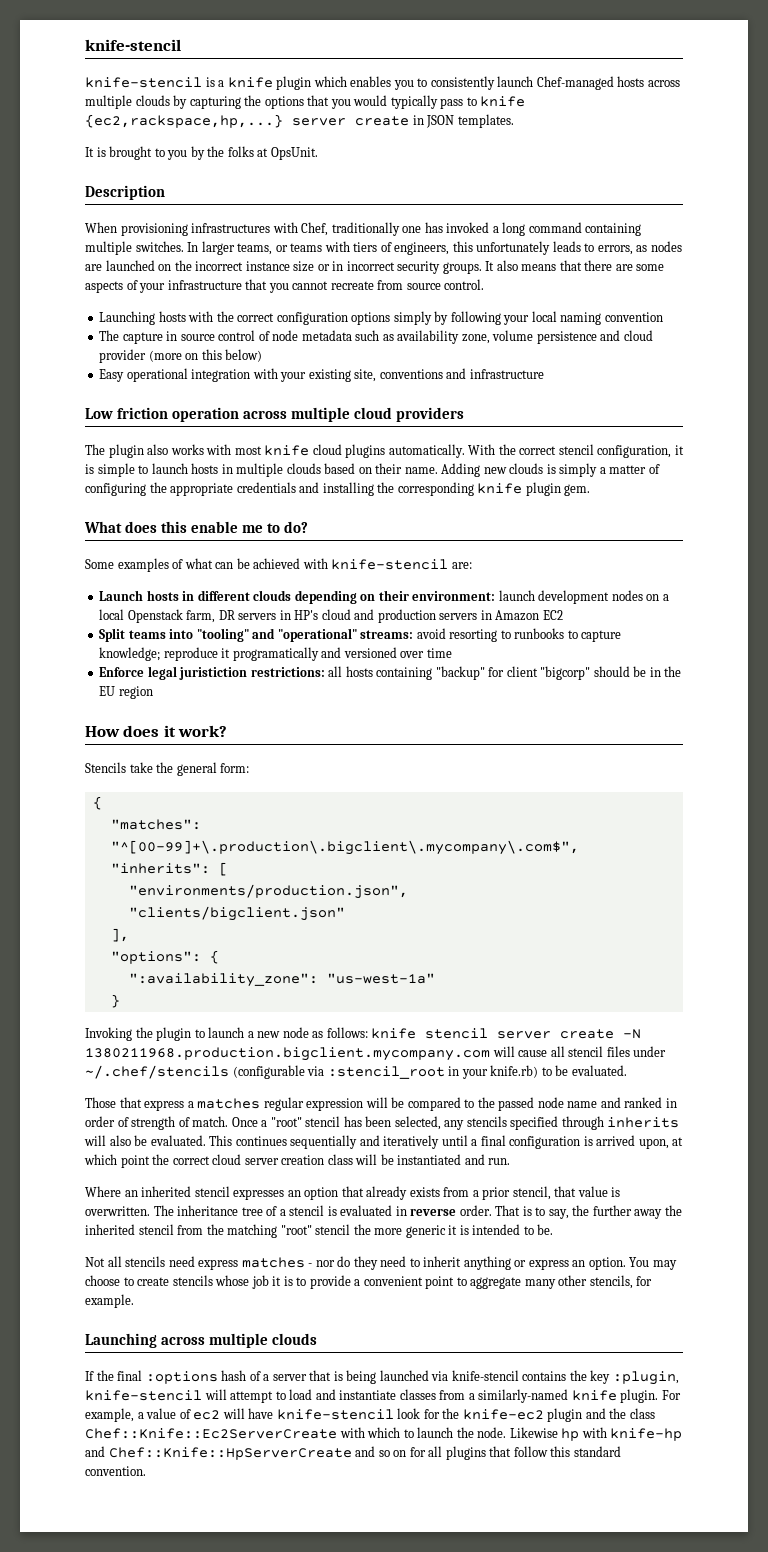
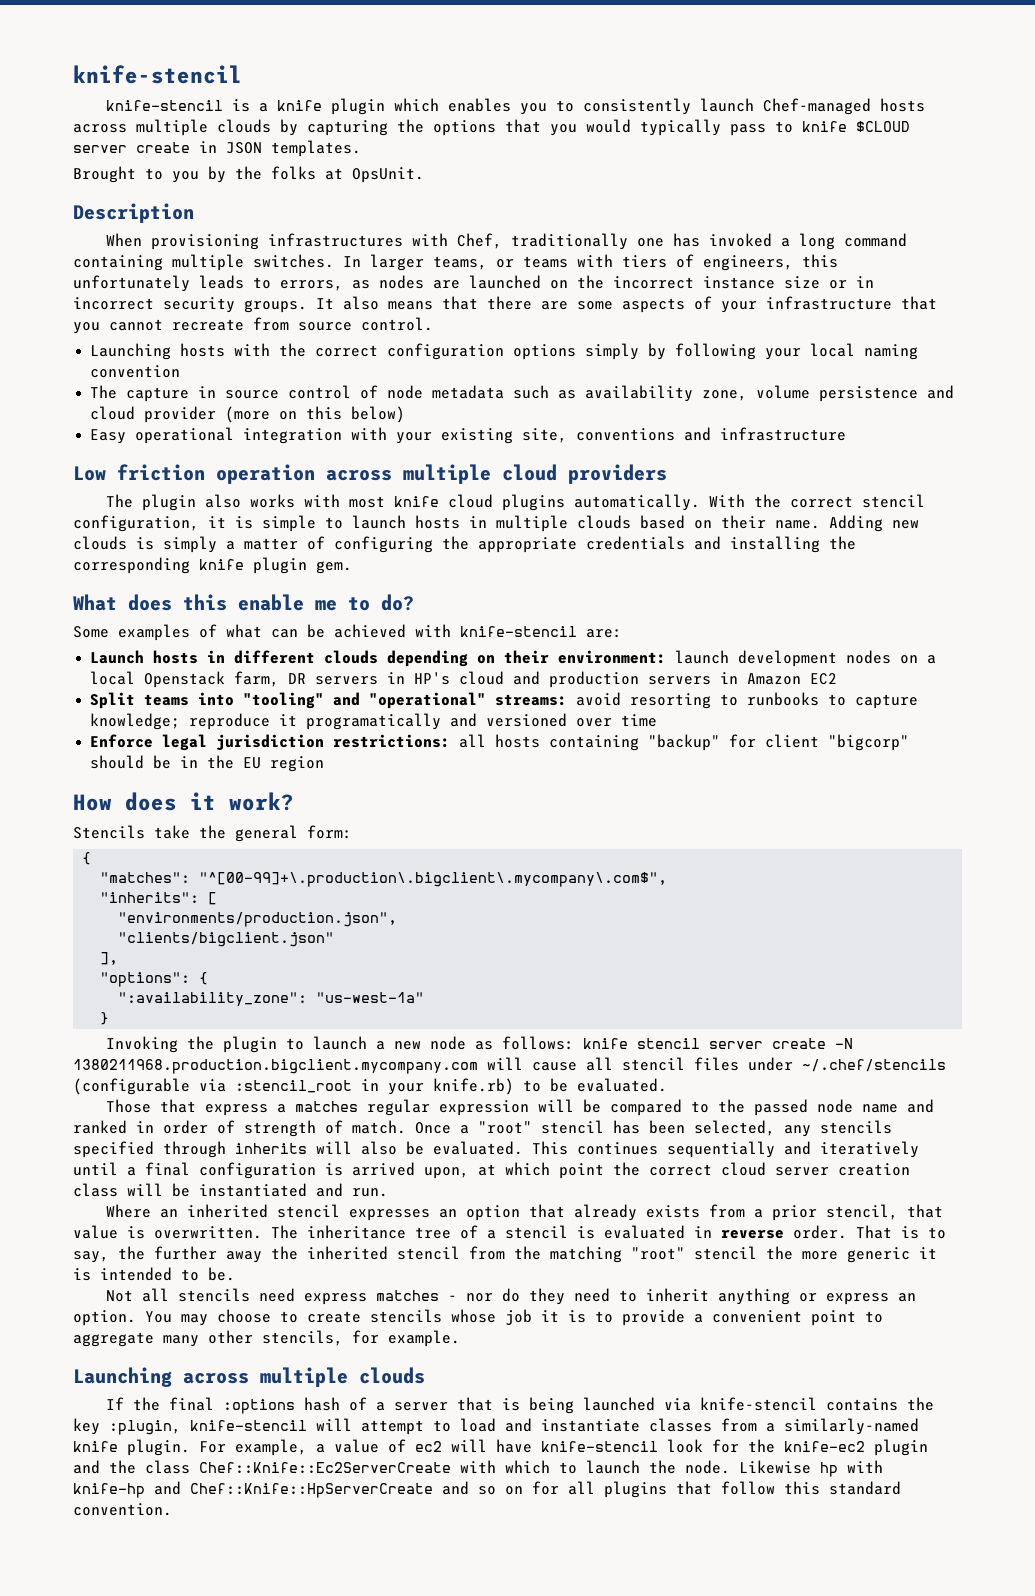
[85,114,283,128] {ec2,rackspace,hp,...} -> [856,121,910,132] $CLOUD
[85,146,153,160] It is brought -> [73,166,136,183] Brought
[179,667,248,680] juristiction -> [216,734,325,750] jurisdiction

